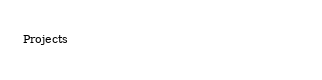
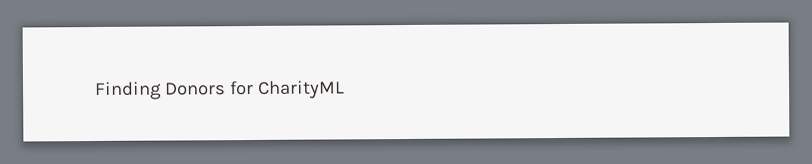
[23,35,68,45] Projects -> [94,80,345,101] Finding Donors for CharityML

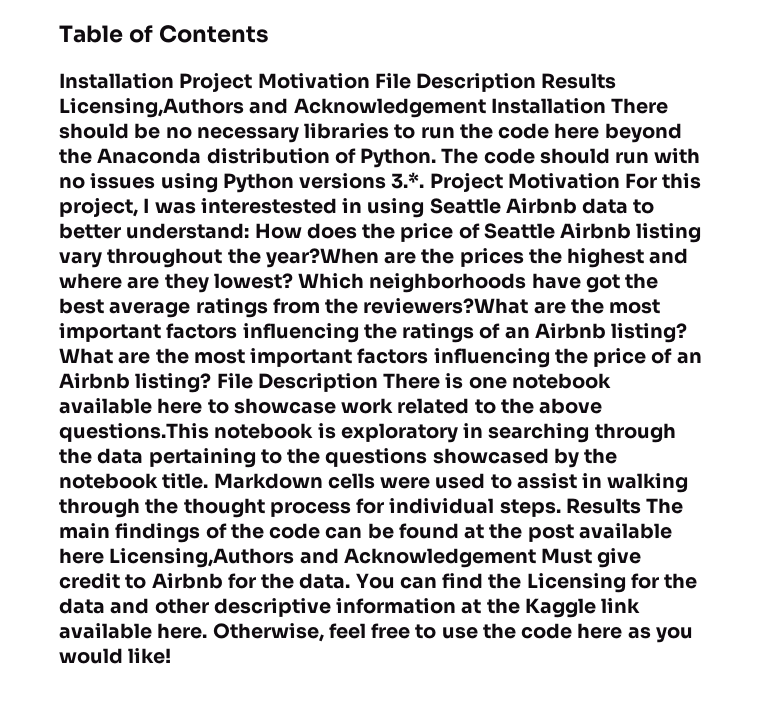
[94,80,345,101] Finding Donors for CharityML -> [59,25,270,43] [59,72,617,92] [59,98,669,118] [59,123,682,143] [59,148,701,168] [59,172,702,193] [59,197,655,218] [59,223,702,243] [59,248,689,268] [59,273,659,293] [59,298,661,318] [59,323,688,343] [59,348,702,368] [59,373,611,393] [59,398,603,414] [59,423,676,443] [59,448,618,468] [59,473,689,493] [59,498,684,518] [59,523,672,543] [59,548,642,568] [59,573,698,593] [59,598,641,618] [59,623,693,643] [59,648,172,664] Table of Contents // Installation Project Motivation File Description Results Licensing,Authors and Acknowledgement Installation There should be no necessary libraries to run the code here beyond the Anaconda distribution of Python. The code should run with no issues using Python versions 3.*. Project Motivation For this project, I was interestested in using Seattle Airbnb data to better understand: How does the price of Seattle Airbnb listing vary throughout the year?When are the prices the highest and where are they lowest? Which neighborhoods have got the best average ratings from the reviewers?What are the most important factors influencing the ratings of an Airbnb listing? What are the most important factors influencing the price of an Airbnb listing? File Description There is one notebook available here to showcase work related to the above questions.This notebook is exploratory in searching through the data pertaining to the questions showcased by the notebook title. Markdown cells were used to assist in walking through the thought process for individual steps. Results The main findings of the code can be found at the post available here Licensing,Authors and Acknowledgement Must give credit to Airbnb for the data. You can find the Licensing for the data and other descriptive information at the Kaggle link available here. Otherwise, feel free to use the code here as you would like!

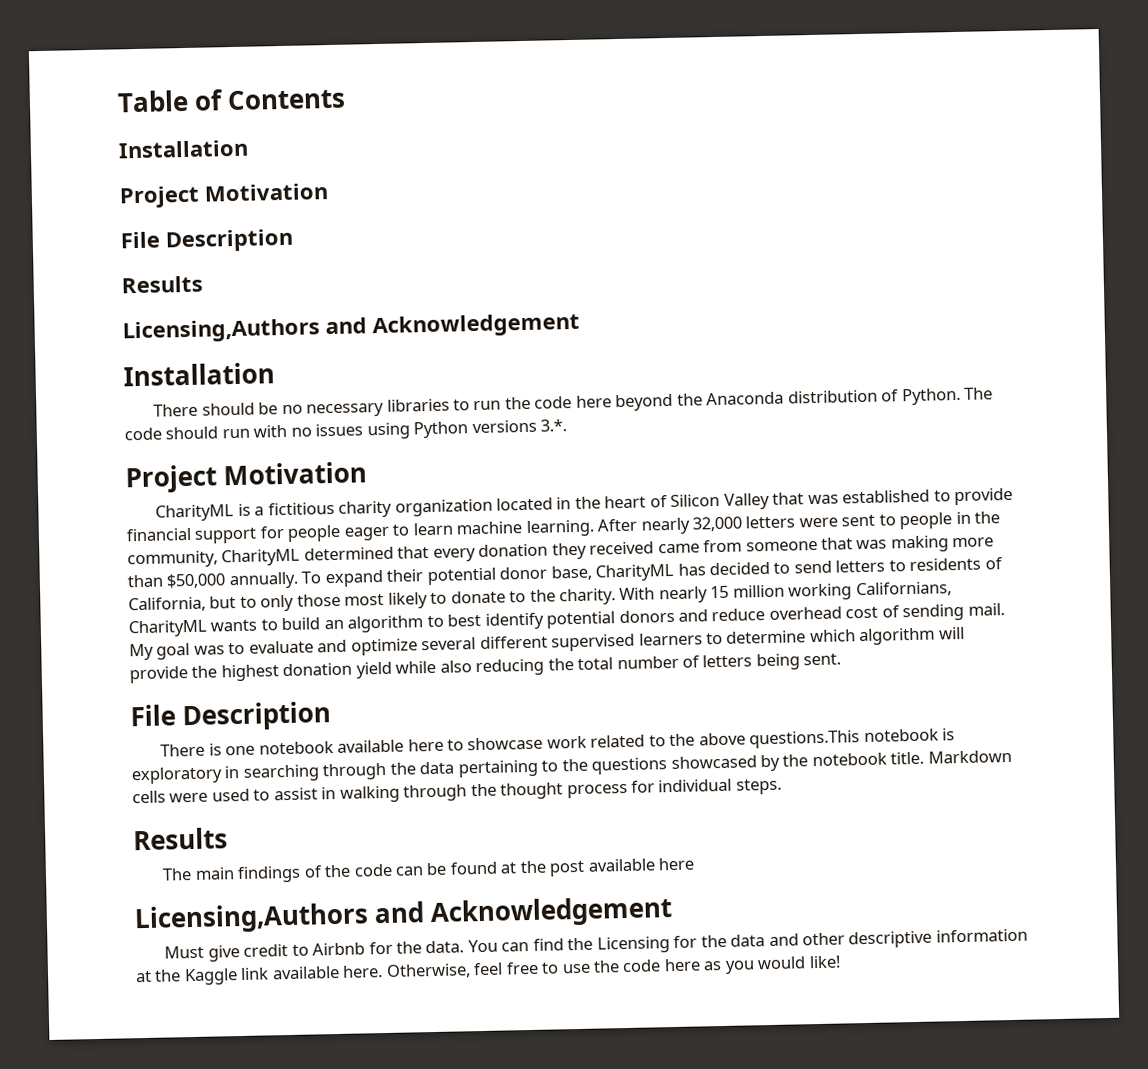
[179,72,617,92] [59,98,606,118] Project Motivation File Description Results Licensing,Authors and Acknowledgement Installation -> [119,183,328,209] [120,228,294,253] [121,275,203,294] [122,312,580,344] [123,362,275,387] // Project Motivation // File Description // Results // Licensing,Authors and Acknowledgement // Installation //
[429,172,702,192] [59,197,655,218] [59,223,702,243] [59,248,689,268] [59,273,659,293] [59,298,661,318] [59,323,688,343] [59,348,702,368] [59,373,378,393] Project Motivation For this project, I was interestested in using Seattle Airbnb data to better understand: How does the price of Seattle Airbnb listing vary throughout the year?When are the prices the highest and where are they lowest? Which neighborhoods have got the best average ratings from the reviewers?What are the most important factors influencing the ratings of an Airbnb listing? What are the most important factors influencing the price of an Airbnb listing? File Description -> [125,461,368,494] [155,487,1014,522] [126,511,1001,544] [127,535,995,569] [127,557,1003,590] [128,581,952,613] [128,603,1005,638] [129,626,965,661] [129,653,842,684] [130,701,332,732] // Project Motivation // CharityML is a fictitious charity organization located in the heart of Silicon Valley that was established to provide financial support for people eager to learn machine learning. After nearly 32,000 letters were sent to people in the community, CharityML determined that every donation they received came from someone that was making more than $50,000 annually. To expand their potential donor base, CharityML has decided to send letters to residents of California, but to only those most likely to donate to the charity. With nearly 15 million working Californians, CharityML wants to build an algorithm to best identify potential donors and reduce overhead cost of sending mail. My goal was to evaluate and optimize several different supervised learners to determine which algorithm will provide the highest donation yield while also reducing the total number of letters being sent. // File Description //
[565,498,641,514] Results -> [133,827,228,851] // Results //
[109,548,536,568] Licensing,Authors and Acknowledgement -> [134,896,674,935] // Licensing,Authors and Acknowledgement //

